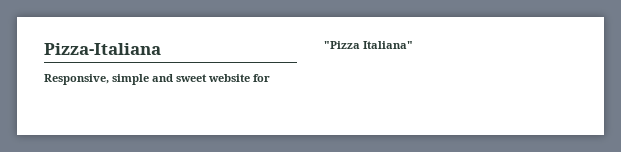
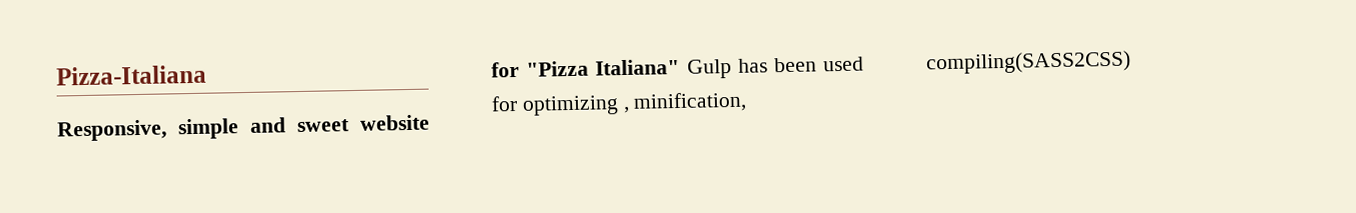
(413, 45) none -> [686,56,864,79] [491,91,748,116] [926,50,1131,75] Gulp has been used for optimizing , minification, compiling(SASS2CSS)

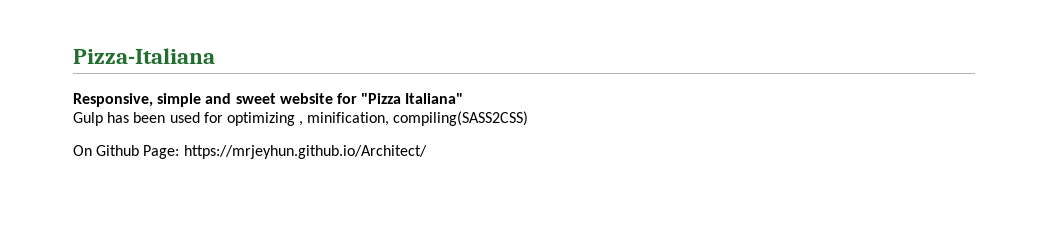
(681, 67) none -> (464, 98) //
(1131, 62) none -> [73,145,427,159] // On Github Page: https://mrjeyhun.github.io/Architect/

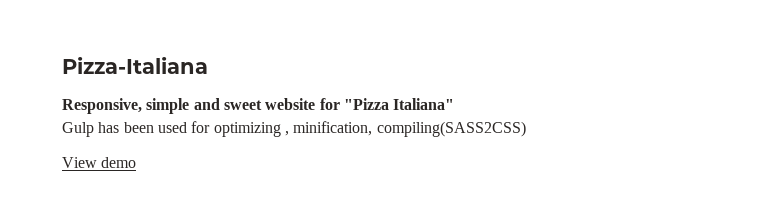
[73,145,427,159] On Github Page: https://mrjeyhun.github.io/Architect/ -> [62,157,137,168] View demo

